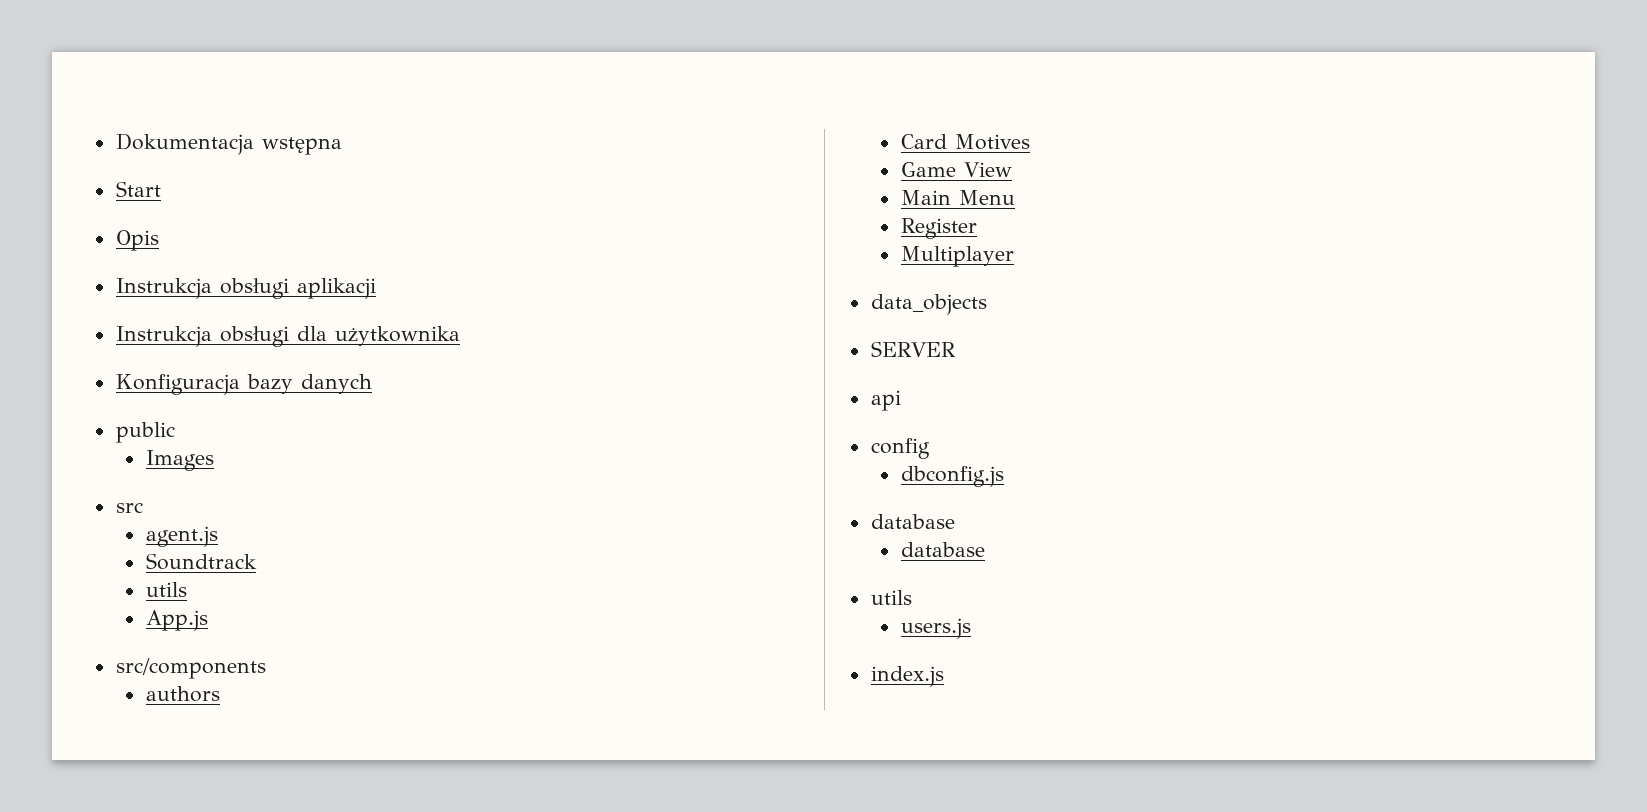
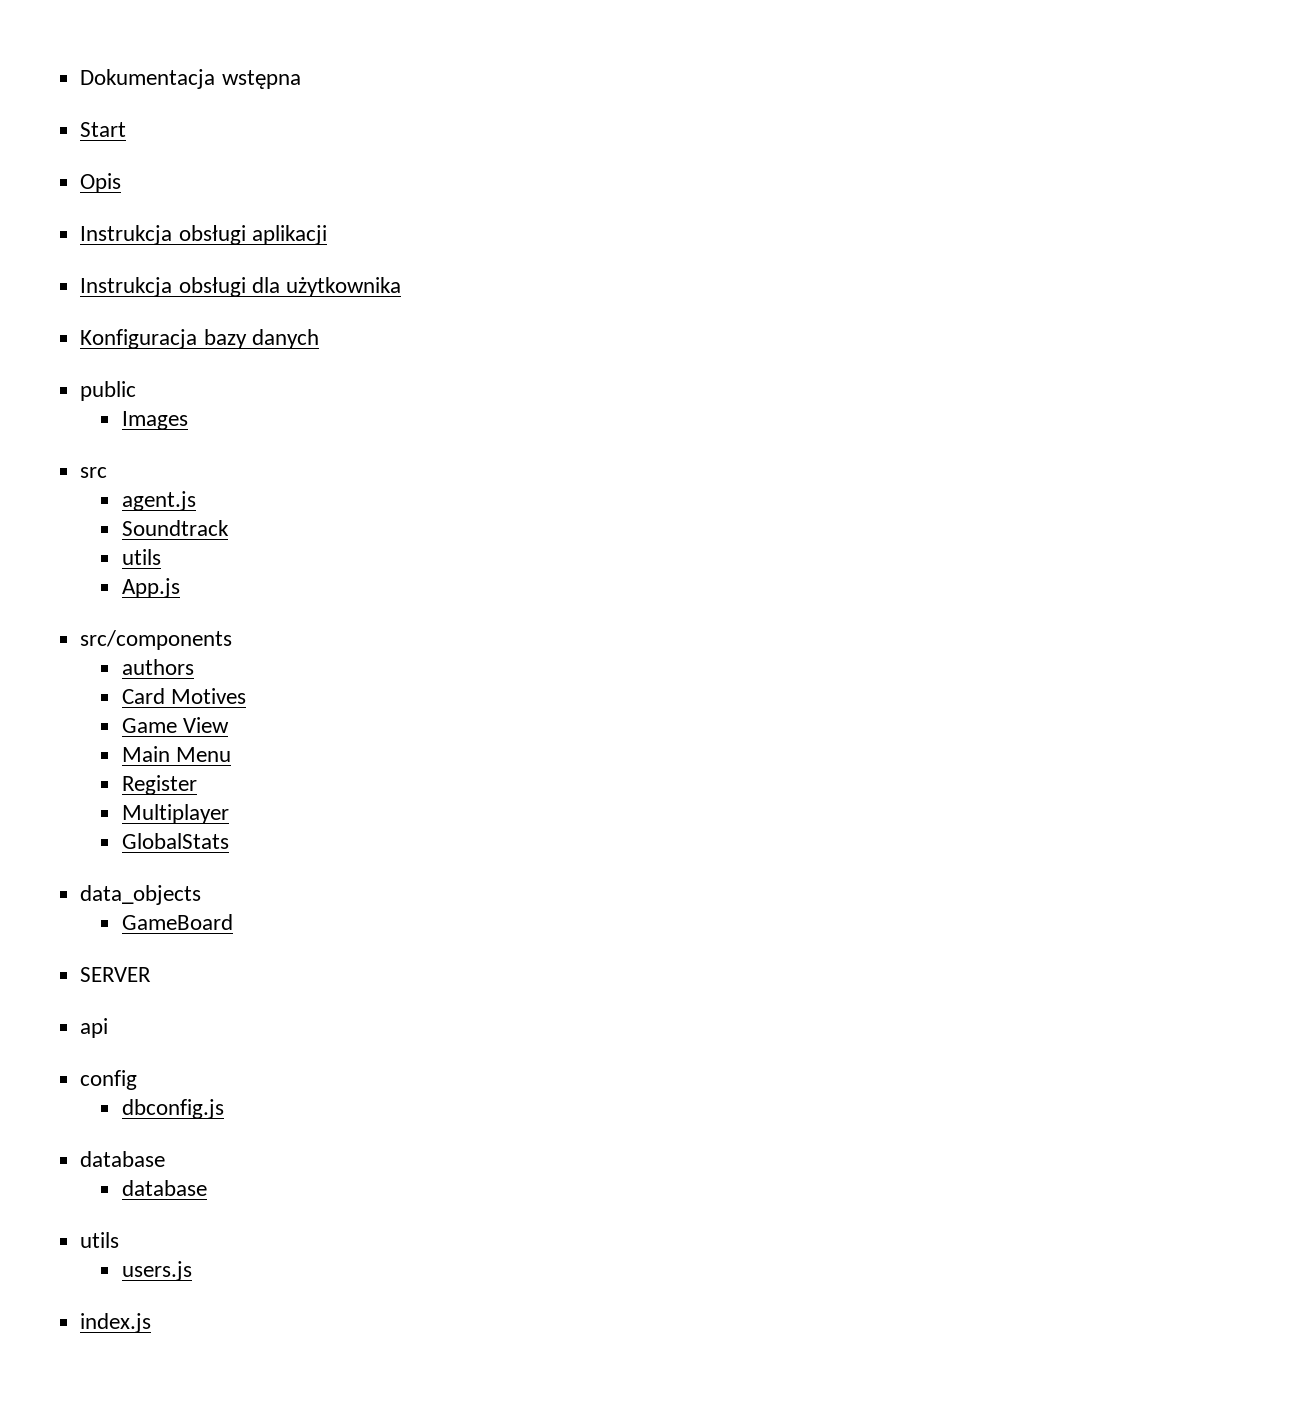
(1014, 256) none -> [121,833,229,849] // GlobalStats
(987, 304) none -> [121,914,233,930] // GameBoard

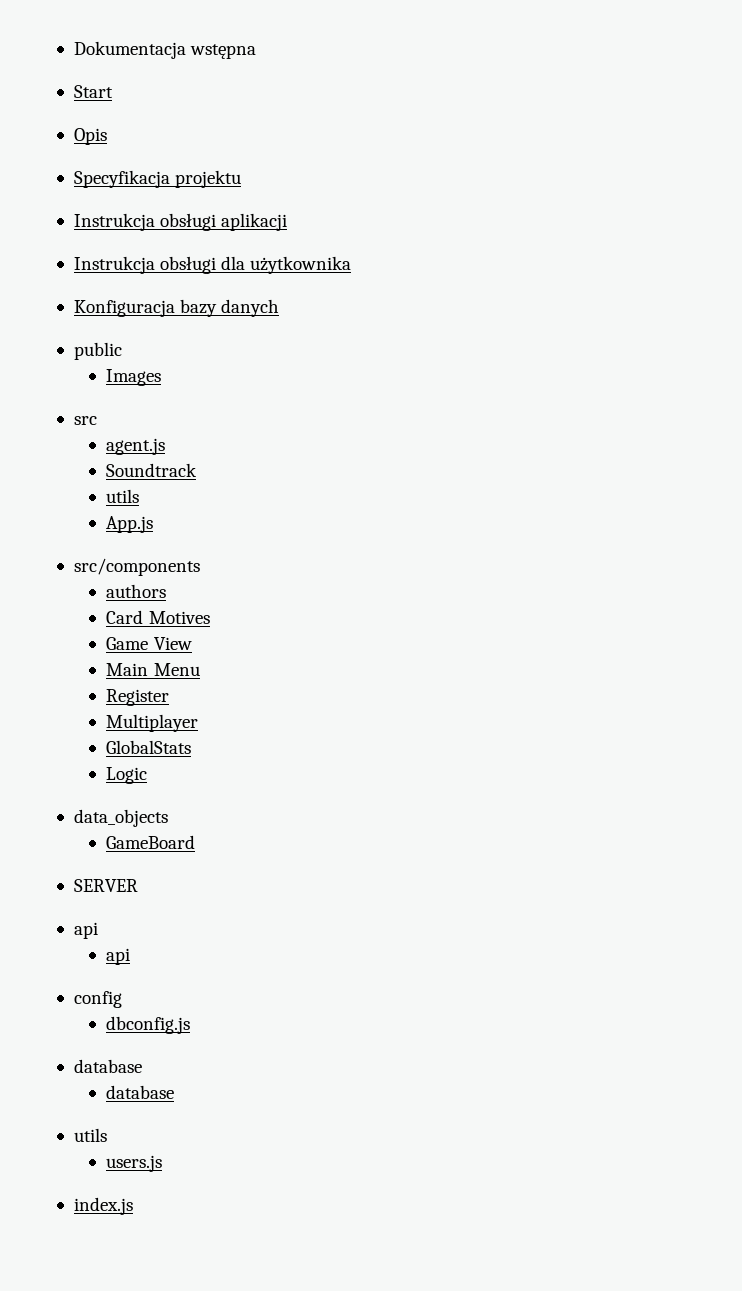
(122, 183) none -> [73,170,242,188] // Specyfikacja projektu
(229, 841) none -> [106,767,148,784] // Logic
(109, 1028) none -> [106,948,131,965] // api

